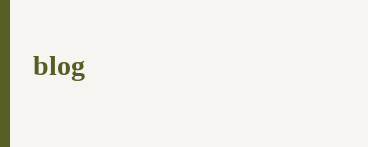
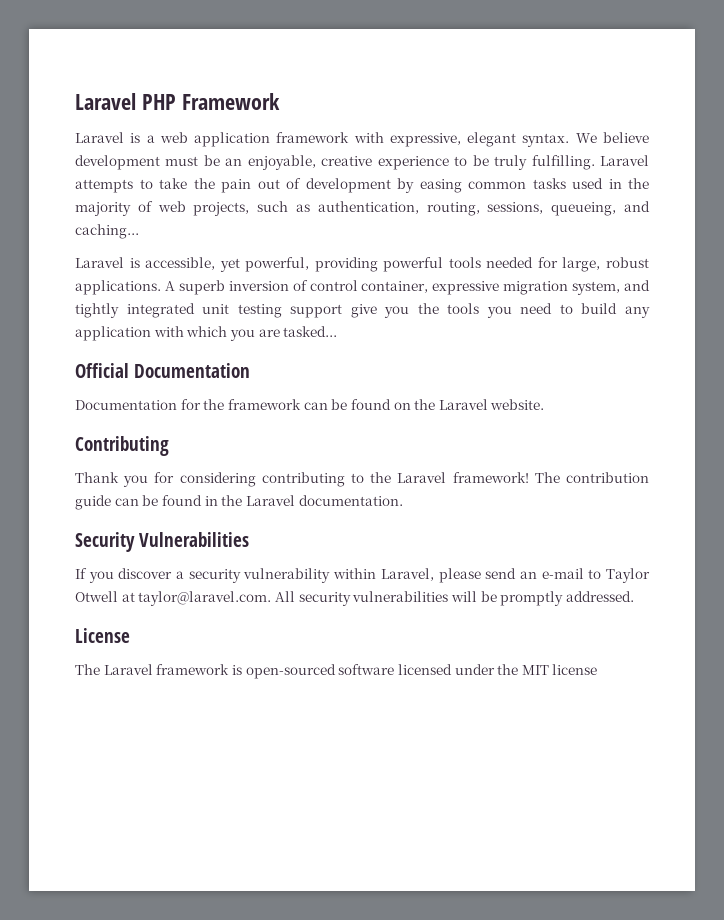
[33,56,85,81] blog -> [75,93,280,110] [75,132,649,147] [75,155,649,170] [75,178,649,193] [75,201,650,216] [75,224,139,239] [75,257,649,272] [75,280,650,295] [75,303,651,318] [75,326,338,341] [75,363,250,378] [75,399,545,410] [75,436,169,456] [75,472,649,487] [75,495,403,510] [75,532,249,552] [75,568,650,583] [75,591,634,606] [75,628,130,643] [75,664,598,679] Laravel PHP Framework // Laravel is a web application framework with expressive, elegant syntax. We believe development must be an enjoyable, creative experience to be truly fulfilling. Laravel attempts to take the pain out of development by easing common tasks used in the majority of web projects, such as authentication, routing, sessions, queueing, and caching... // Laravel is accessible, yet powerful, providing powerful tools needed for large, robust applications. A superb inversion of control container, expressive migration system, and tightly integrated unit testing support give you the tools you need to build any application with which you are tasked... // Official Documentation // Documentation for the framework can be found on the Laravel website. // Contributing // Thank you for considering contributing to the Laravel framework! The contribution guide can be found in the Laravel documentation. // Security Vulnerabilities // If you discover a security vulnerability within Laravel, please send an e-mail to Taylor Otwell at taylor@laravel.com. All security vulnerabilities will be promptly addressed. // License // The Laravel framework is open-sourced software licensed under the MIT license

